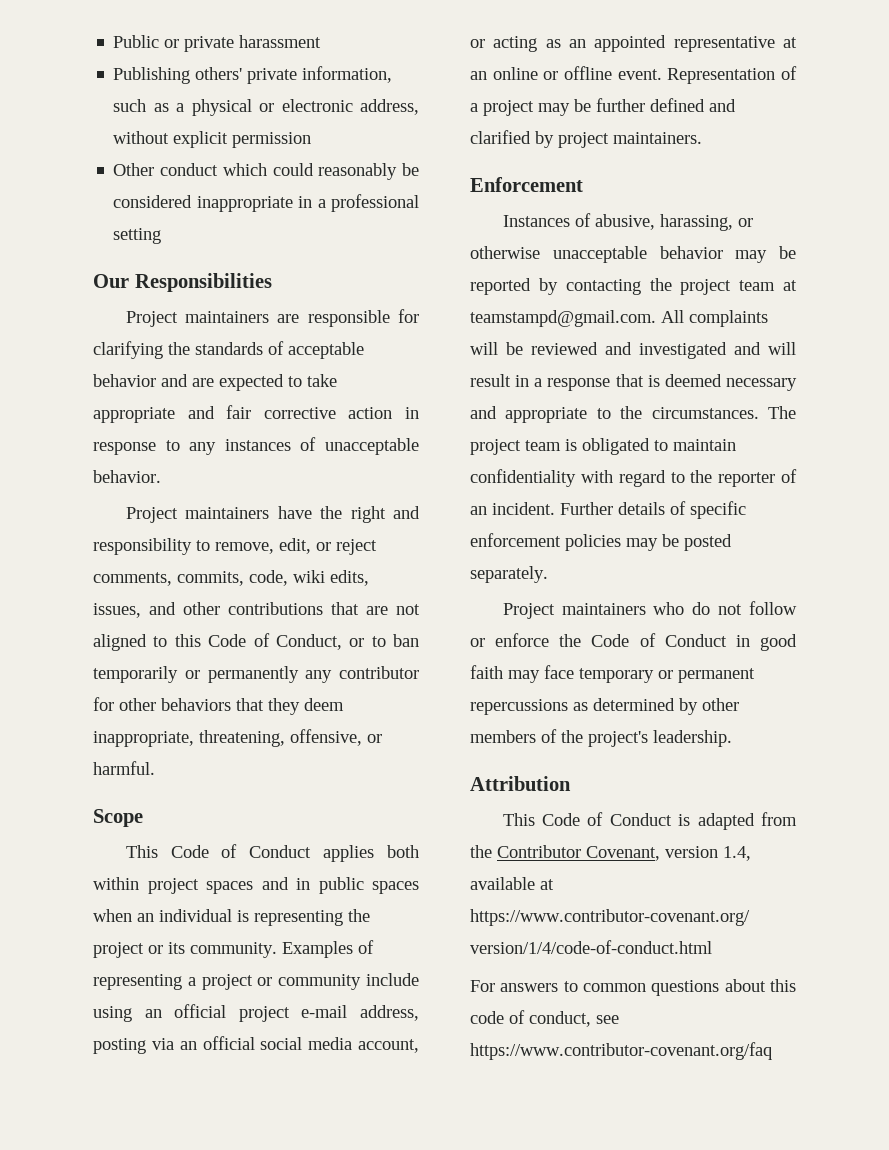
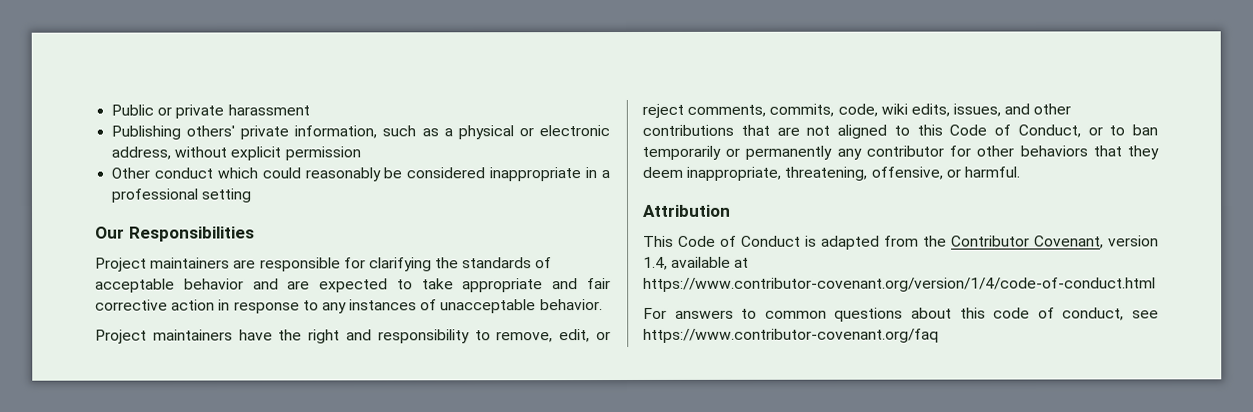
[93,809,143,827] [125,844,420,862] [93,877,419,894] [93,909,370,926] [93,940,374,958] [93,973,420,990] [93,1004,419,1022] [93,1036,419,1054] [470,35,797,52] [470,66,797,84] [470,98,736,116] [470,130,702,148] [470,177,583,192] [502,213,753,231] [470,246,796,263] [470,278,797,295] [470,310,768,327] [470,342,796,359] [470,374,797,391] [470,406,796,423] [470,438,736,455] [470,469,797,487] [470,501,746,519] [470,533,732,551] [470,566,548,583] [502,601,797,619] [470,633,797,651] [470,665,755,683] [470,698,739,715] [470,729,732,747] // Scope // This Code of Conduct applies both within project spaces and in public spaces when an individual is representing the project or its community. Examples of representing a project or community include using an official project e-mail address, posting via an official social media account, or acting as an appointed representative at an online or offline event. Representation of a project may be further defined and clarified by project maintainers. // Enforcement // Instances of abusive, harassing, or otherwise unacceptable behavior may be reported by contacting the project team at teamstampd@gmail.com. All complaints will be reviewed and investigated and will result in a response that is deemed necessary and appropriate to the circumstances. The project team is obligated to maintain confidentiality with regard to the reporter of an incident. Further details of specific enforcement policies may be posted separately. // Project maintainers who do not follow or enforce the Code of Conduct in good faith may face temporary or permanent repercussions as determined by other members of the project's leadership. -> (1020, 172) none

